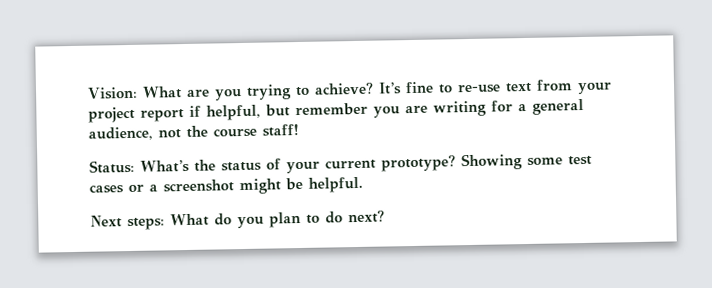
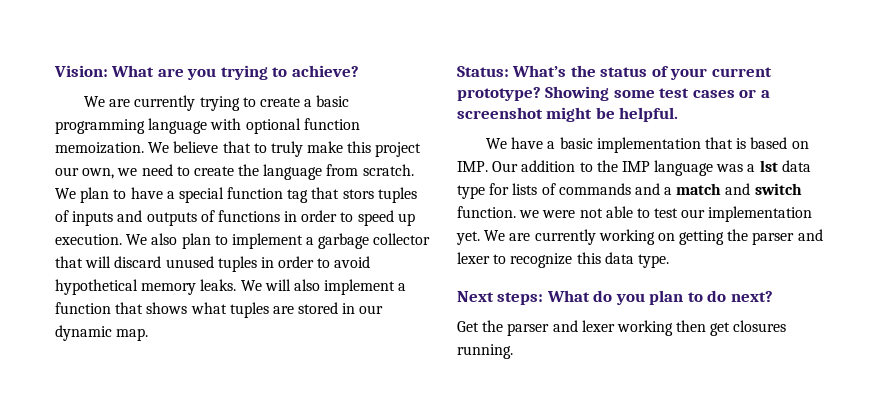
[378,79,612,95] [88,98,584,123] [88,124,299,141] It’s fine to re-use text from your project report if helpful, but remember you are writing for a general audience, not the course staff! -> [84,95,350,111] [55,118,360,134] [55,141,422,157] [55,164,414,180] [55,187,417,203] [55,210,415,226] [55,233,431,249] [55,256,371,272] [55,279,407,295] [55,302,384,318] [55,325,149,341] // We are currently trying to create a basic programming language with optional function memoization. We believe that to truly make this project our own, we need to create the language from scratch. We plan to have a special function tag that stors tuples of inputs and outputs of functions in order to speed up execution. We also plan to implement a garbage collector that will discard unused tuples in order to avoid hypothetical memory leaks. We will also implement a function that shows what tuples are stored in our dynamic map.
(363, 184) none -> [486,137,809,153] [457,160,811,176] [457,183,802,199] [457,206,813,222] [456,229,823,245] [457,252,669,268] // We have a basic implementation that is based on IMP. Our addition to the IMP language was a lst data type for lists of commands and a match and switch function. we were not able to test our implementation yet. We are currently working on getting the parser and lexer to recognize this data type.
(385, 217) none -> [457,320,787,336] [457,344,513,359] // Get the parser and lexer working then get closures running.

